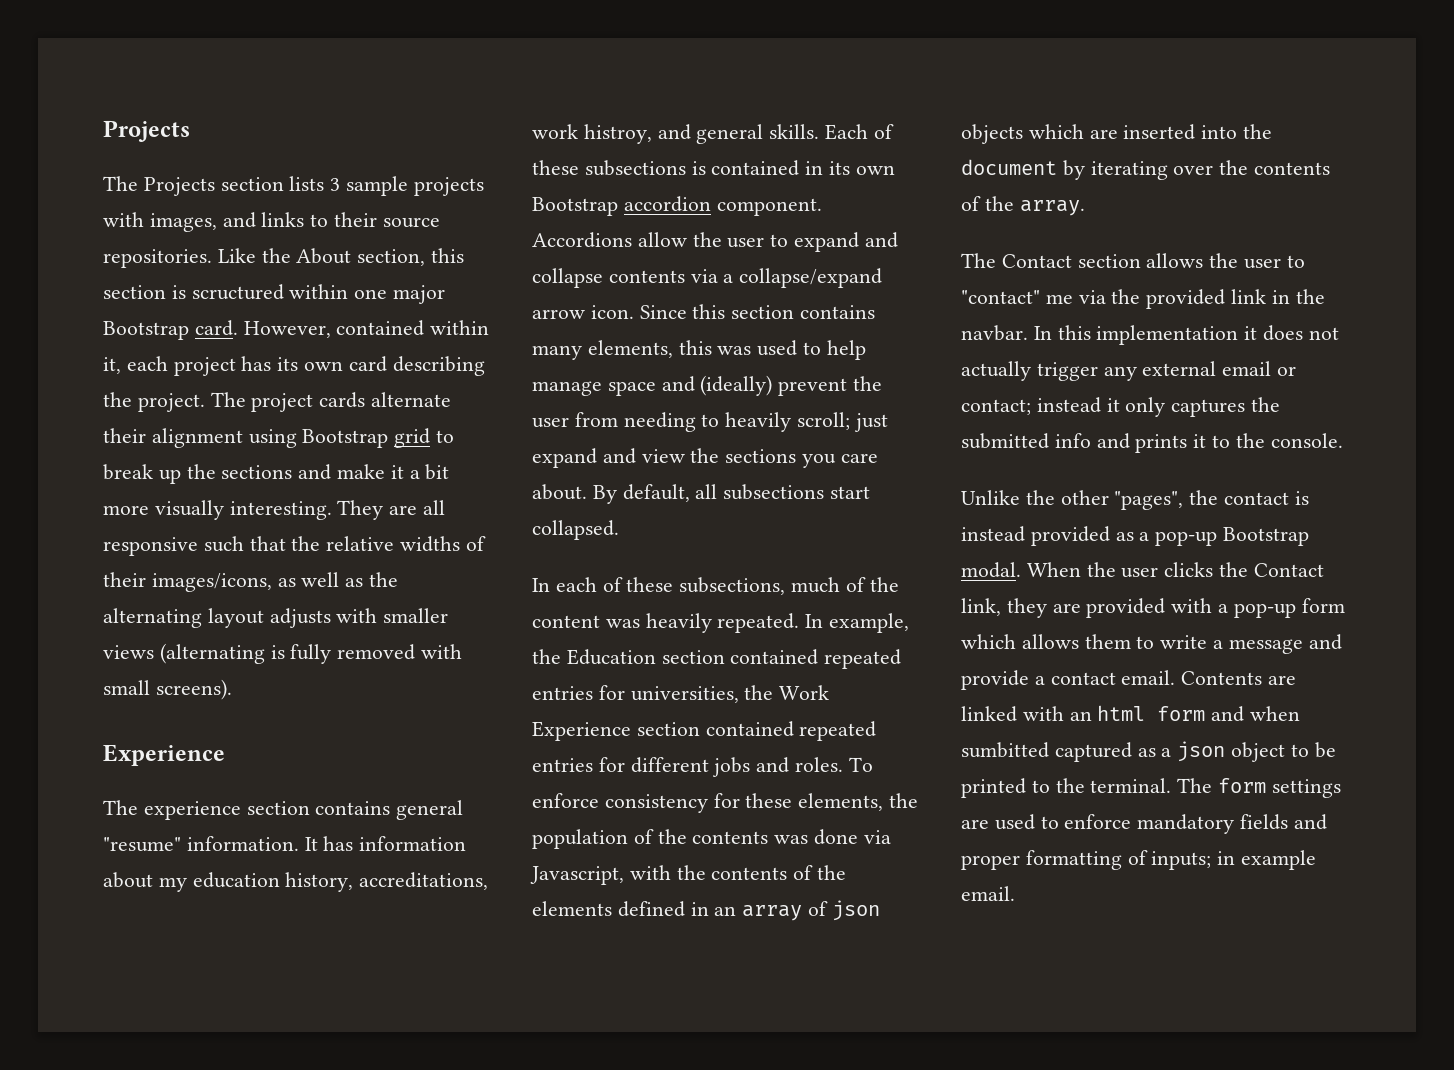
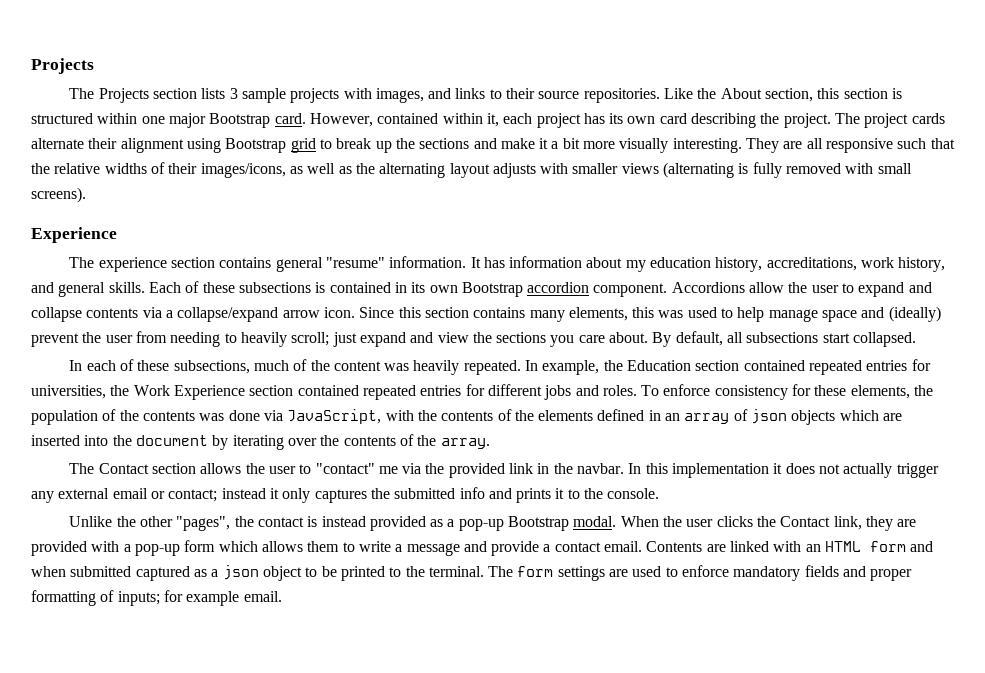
[191,284,284,300] scructured -> [31,113,93,124] structured
[583,124,652,144] histroy, -> [898,257,946,272] history,
[530,866,624,885] Javascript, -> [287,409,382,424] JavaScript,
[1097,705,1146,721] html -> [825,541,862,552] HTML
[961,742,1049,758] sumbitted -> [70,566,132,577] submitted
[1217,851,1236,865] in -> [163,590,183,602] for

